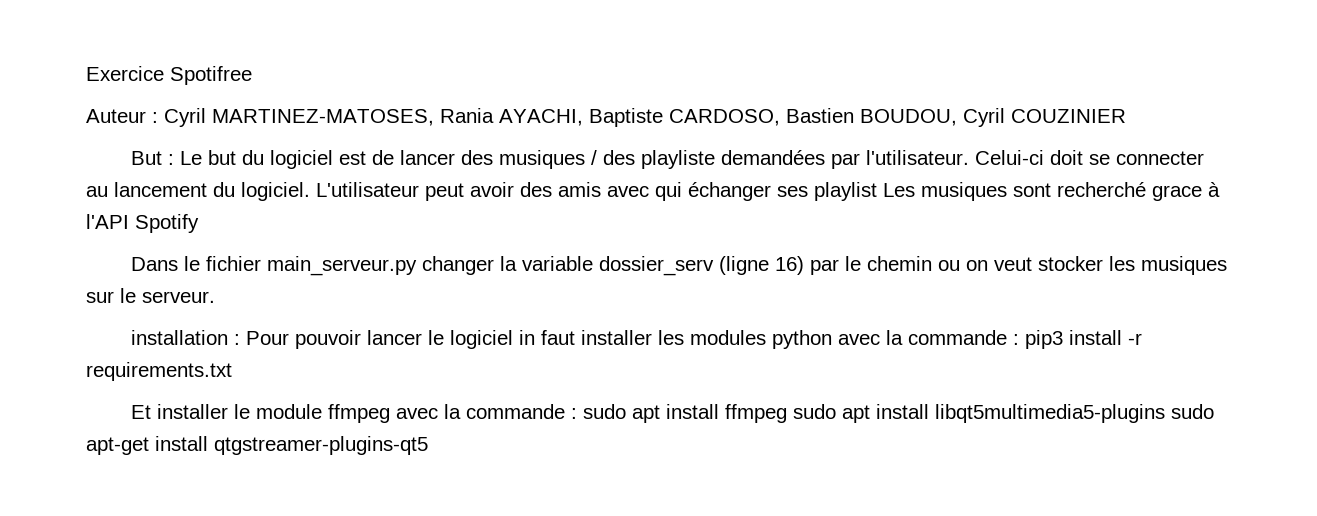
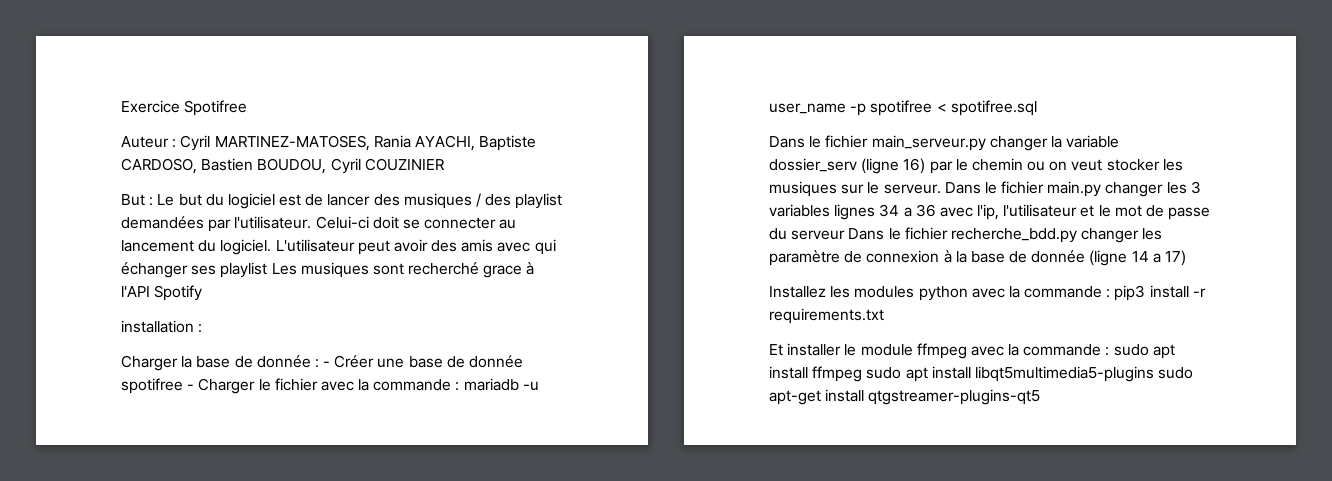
[641,150,716,169] playliste -> [515,193,563,209] playlist
(199, 223) none -> [121,320,203,333] [121,355,524,371] [121,378,539,394] [769,100,1037,116] // installation : // Charger la base de donnée : - Créer une base de donnée spotifree - Charger le fichier avec la commande : mariadb -u user_name -p spotifree < spotifree.sql
[131,330,653,349] // installation : Pour pouvoir lancer le logiciel in faut installer -> [944,181,1201,197] [769,204,1211,220] [769,227,1163,243] [769,250,1187,266] [769,286,826,298] Dans le fichier main.py changer les 3 variables lignes 34 a 36 avec l'ip, l'utilisateur et le mot de passe du serveur Dans le fichier recherche_bdd.py changer les paramètre de connexion à la base de donnée (ligne 14 a 17) // Installez

